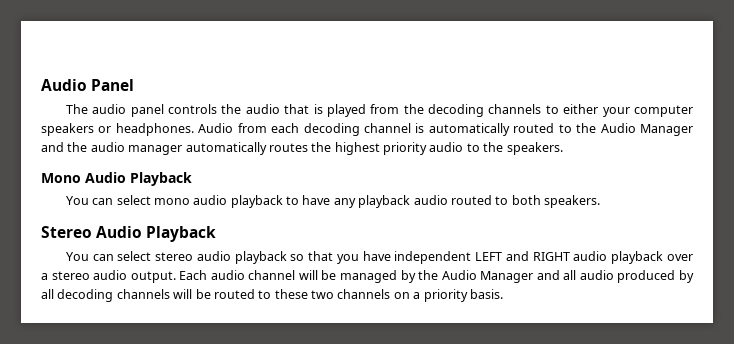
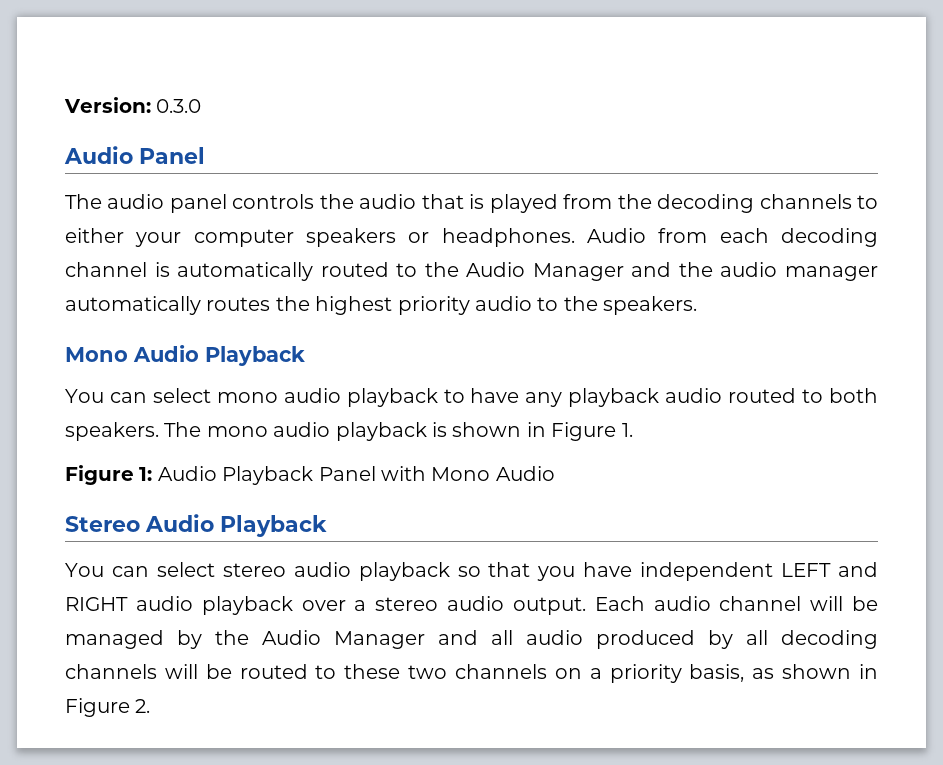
(41, 85) none -> [64,97,202,113] Version: 0.3.0 //
(601, 201) none -> [164,422,633,441] [65,465,555,485] The mono audio playback is shown in Figure 1. // Figure 1: Audio Playback Panel with Mono Audio
[469,289,503,299] basis. -> [689,664,879,682] [65,698,151,717] basis, as shown in Figure 2.

